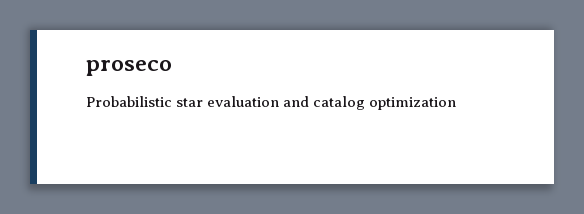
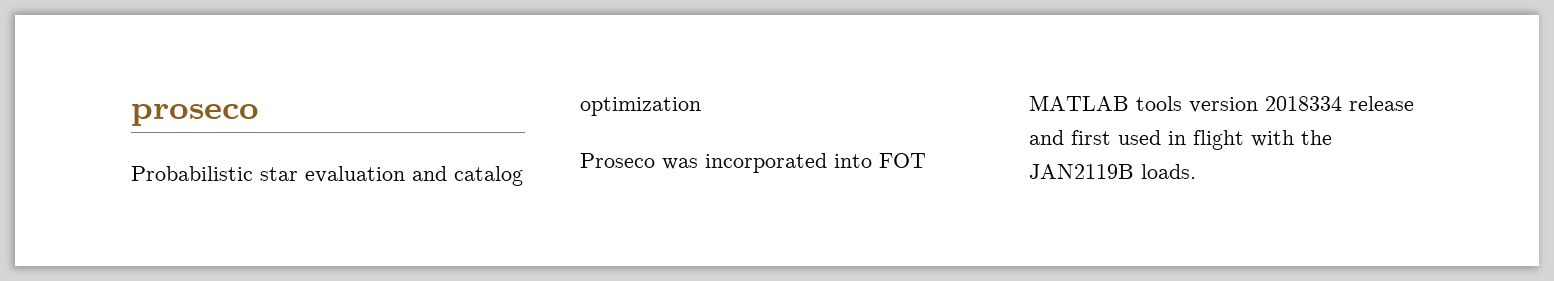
(457, 103) none -> [580,153,926,173] [1029,95,1414,113] [1029,130,1332,150] [1029,164,1196,179] // Proseco was incorporated into FOT MATLAB tools version 2018334 release and first used in flight with the JAN2119B loads.

